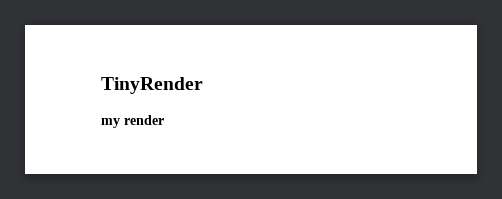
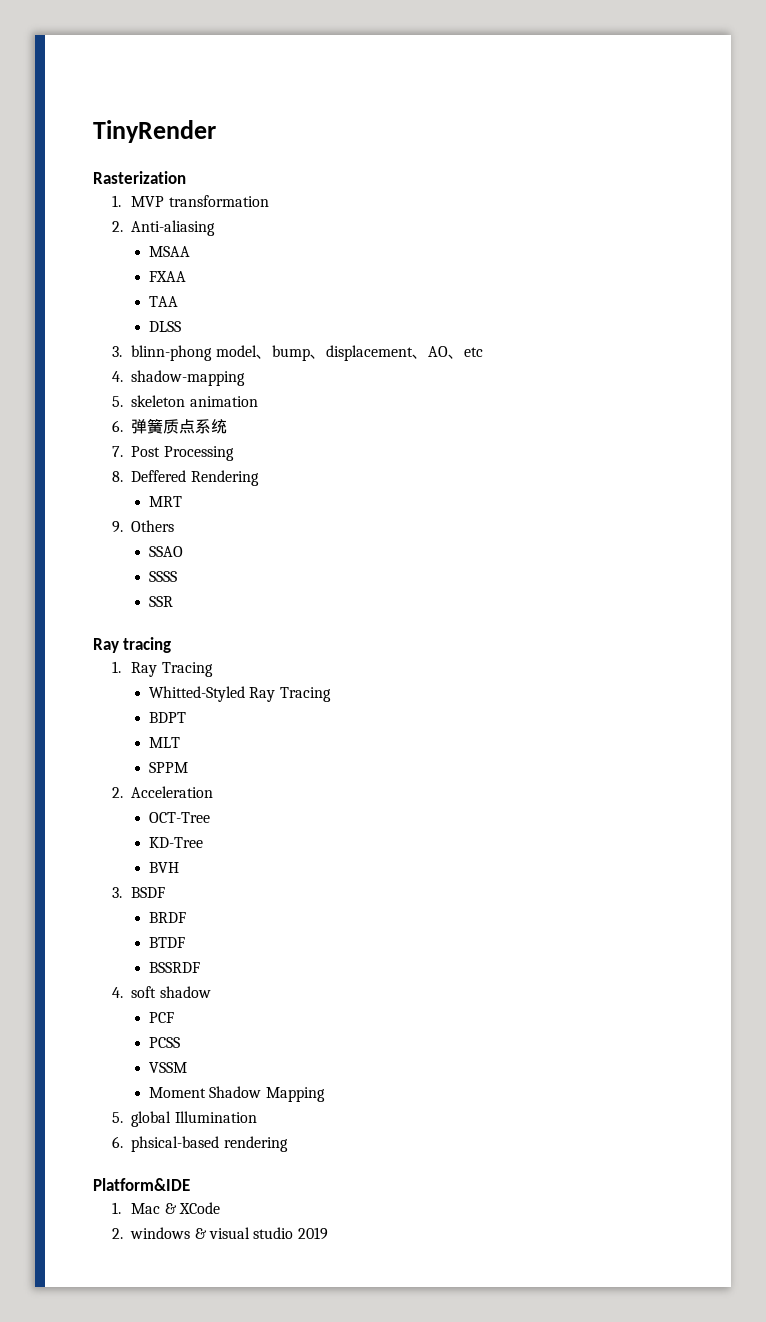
[101,115,164,128] my render -> [93,171,186,184] [112,195,269,207] [112,220,216,236] [148,246,190,257] [148,271,186,282] [148,296,178,307] [148,321,181,332] [112,345,483,361] [112,370,246,386] [112,395,258,407] [112,418,228,434] [112,446,234,461] [112,470,259,486] [148,496,182,507] [112,520,175,533] [148,546,183,557] [148,571,177,582] [148,596,173,607] [93,637,172,653] [112,661,213,677] [148,686,331,702] [148,712,186,723] [148,737,180,748] [148,762,188,773] [112,786,214,798] [148,812,210,823] [148,837,203,848] [148,862,179,873] [112,887,166,898] [148,912,186,923] [148,937,185,948] [148,962,200,973] [112,986,211,998] [148,1012,174,1023] [148,1037,180,1048] [148,1062,187,1073] [148,1086,325,1102] [112,1111,257,1127] [112,1136,288,1152] [93,1178,190,1191] [112,1202,220,1214] [112,1227,328,1240] Rasterization // 1. MVP transformation // 2. Anti-aliasing // MSAA // FXAA // TAA // DLSS // 3. blinn-phong model、bump、displacement、AO、etc // 4. shadow-mapping // 5. skeleton animation // 6.弹簧质点系统 // 7. Post Processing // 8. Deffered Rendering // MRT // 9. Others // SSAO // SSSS // SSR // Ray tracing // 1. Ray Tracing // Whitted-Styled Ray Tracing // BDPT // MLT // SPPM // 2. Acceleration // OCT-Tree // KD-Tree // BVH // 3. BSDF // BRDF // BTDF // BSSRDF // 4. soft shadow // PCF // PCSS // VSSM // Moment Shadow Mapping // 5. global Illumination // 6. phsical-based rendering // Platform&IDE // 1. Mac & XCode // 2. windows & visual studio 2019

